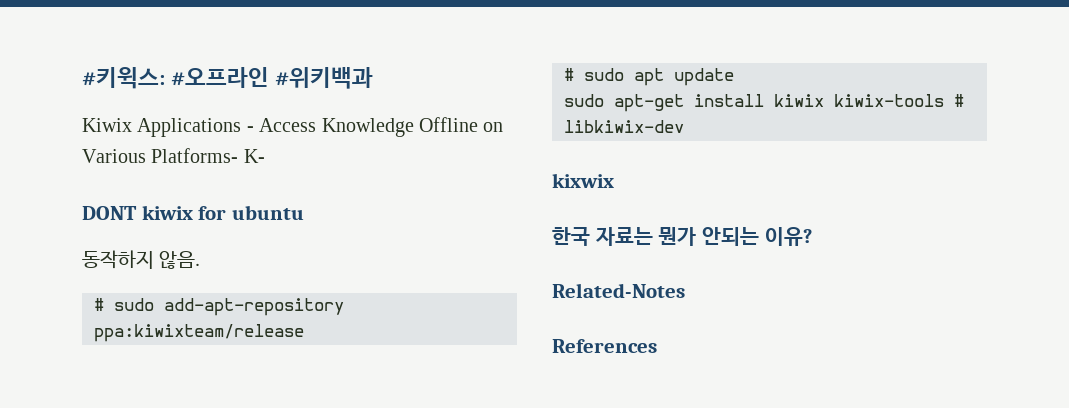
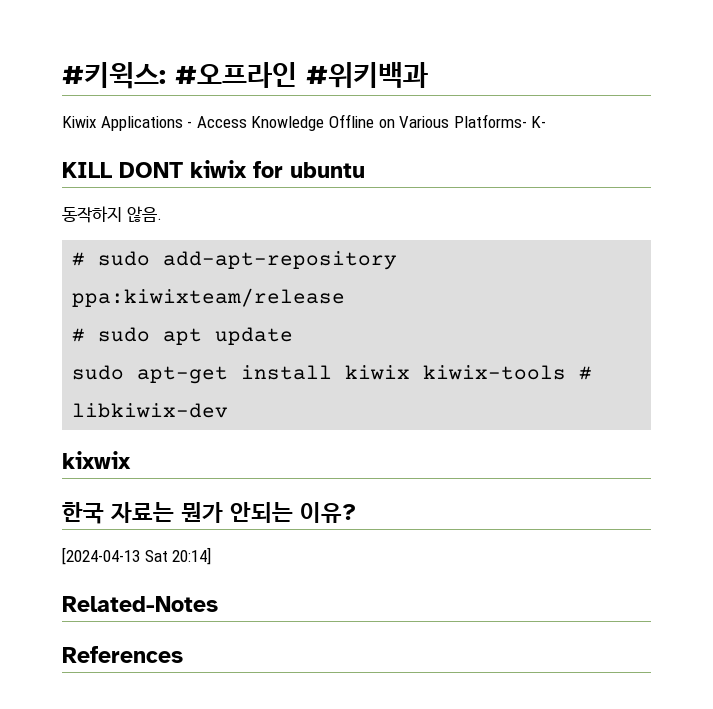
(265, 156) none -> [62,162,112,178] KILL
(812, 236) none -> [62,547,212,565] // [2024-04-13 Sat 20:14]

